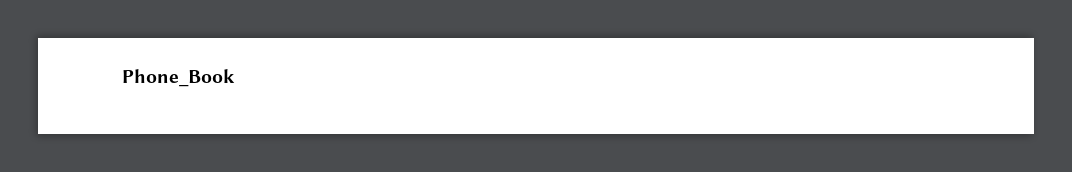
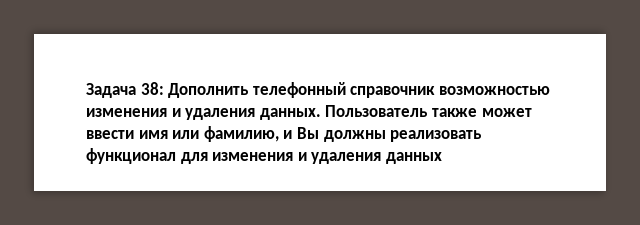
[122,69,235,87] Phone_Book -> [86,82,550,98] [86,105,532,120] [86,126,483,142] [86,148,442,164] Задача 38: Дополнить телефонный справочник возможностью изменения и удаления данных. Пользователь также может ввести имя или фамилию, и Вы должны реализовать функционал для изменения и удаления данных

